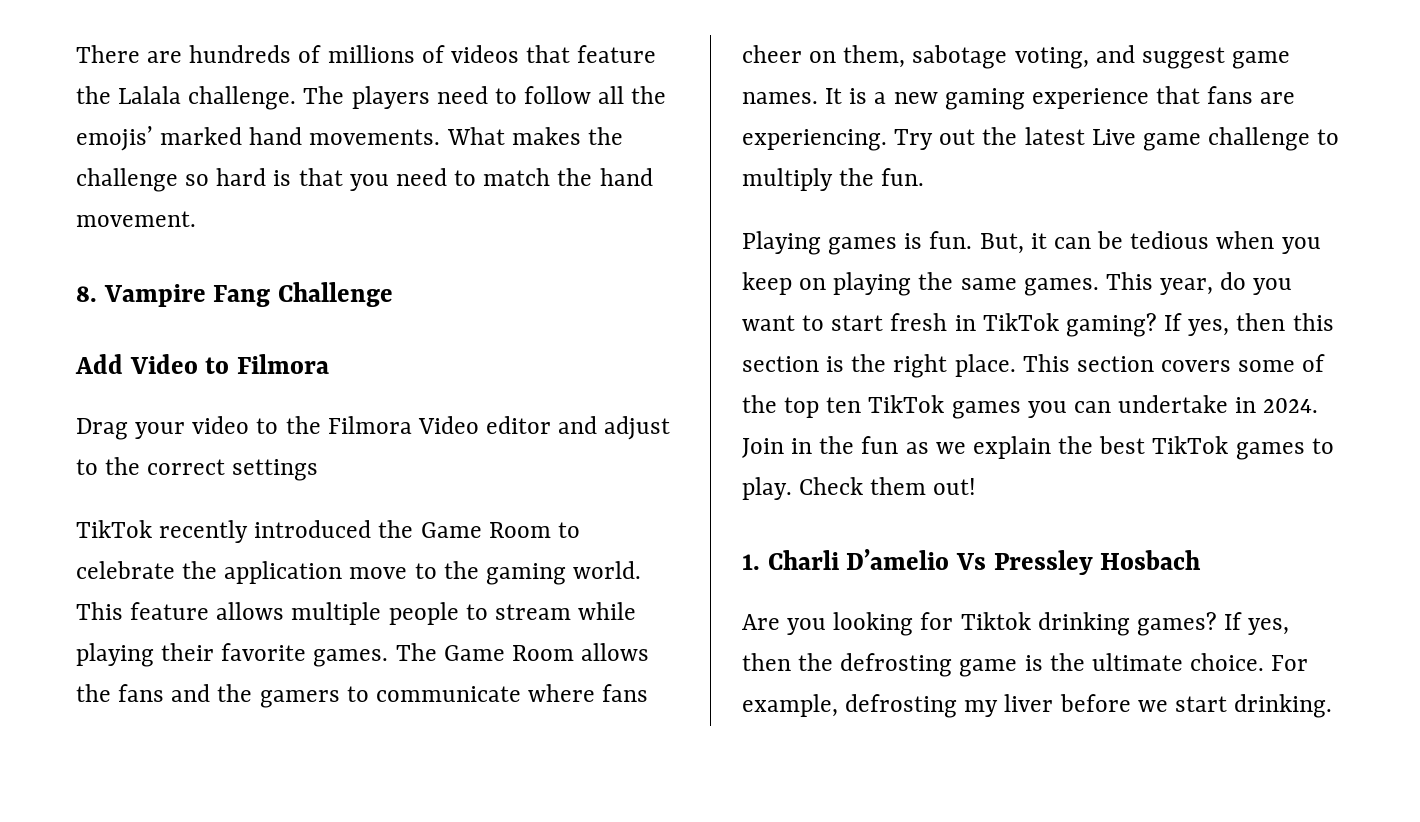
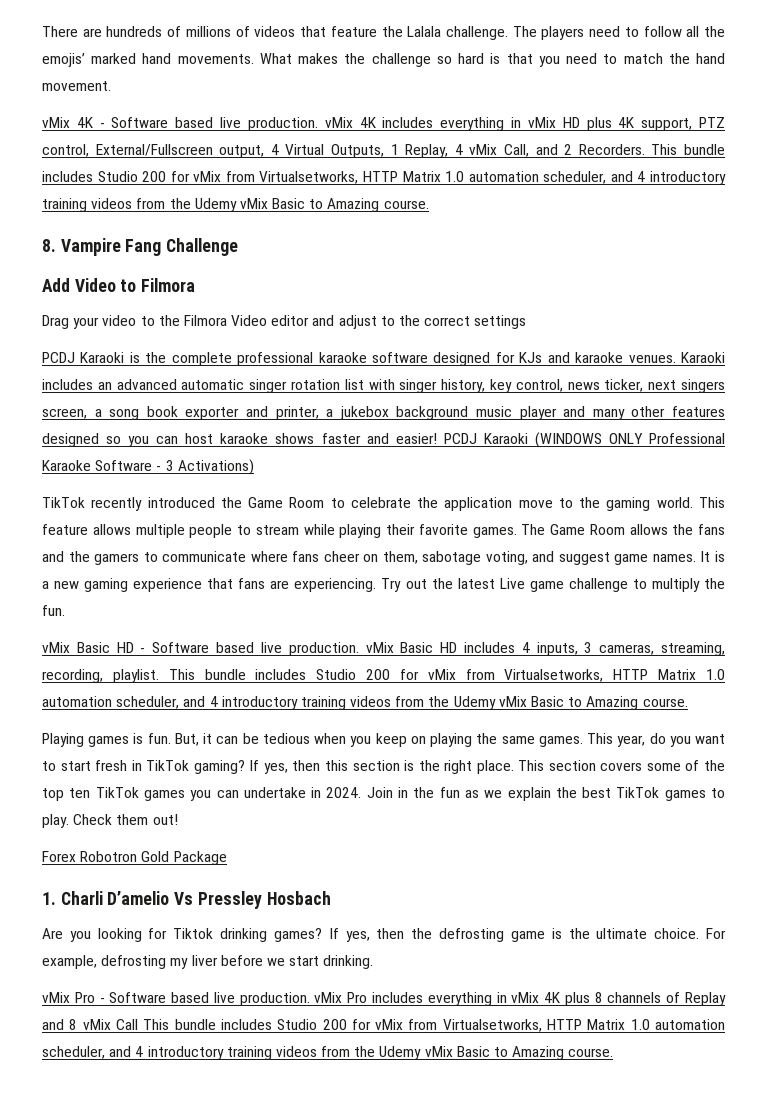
(196, 219) none -> [42,117,726,131] [42,144,726,158] [42,171,726,185] [42,198,429,212] // vMix 4K - Software based live production. vMix 4K includes everything in vMix HD plus 4K support, PTZ control, External/Fullscreen output, 4 Virtual Outputs, 1 Replay, 4 vMix Call, and 2 Recorders. This bundle includes Studio 200 for vMix from Virtualsetworks, HTTP Matrix 1.0 automation scheduler, and 4 introductory training videos from the Udemy vMix Basic to Amazing course.
(319, 470) none -> [42,352,726,366] [42,379,725,393] [42,406,726,420] [42,432,725,448] [42,459,254,475] // PCDJ Karaoki is the complete professional karaoke software designed for KJs and karaoke venues. Karaoki includes an advanced automatic singer rotation list with singer history, key control, news ticker, next singers screen, a song book exporter and printer, a jukebox background music player and many other features designed so you can host karaoke shows faster and easier! PCDJ Karaoki (WINDOWS ONLY Professional Karaoke Software - 3 Activations)
(925, 177) none -> [42,642,725,656] [42,669,725,683] [42,696,688,710] // vMix Basic HD - Software based live production. vMix Basic HD includes 4 inputs, 3 cameras, streaming, recording, playlist. This bundle includes Studio 200 for vMix from Virtualsetworks, HTTP Matrix 1.0 automation scheduler, and 4 introductory training videos from the Udemy vMix Basic to Amazing course.
(977, 486) none -> [42,851,227,865] // Forex Robotron Gold Package
(1333, 706) none -> [42,992,727,1006] [42,1019,725,1032] [42,1046,614,1060] // vMix Pro - Software based live production. vMix Pro includes everything in vMix 4K plus 8 channels of Replay and 8 vMix Call This bundle includes Studio 200 for vMix from Virtualsetworks, HTTP Matrix 1.0 automation scheduler, and 4 introductory training videos from the Udemy vMix Basic to Amazing course.

